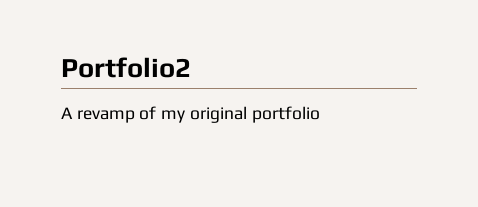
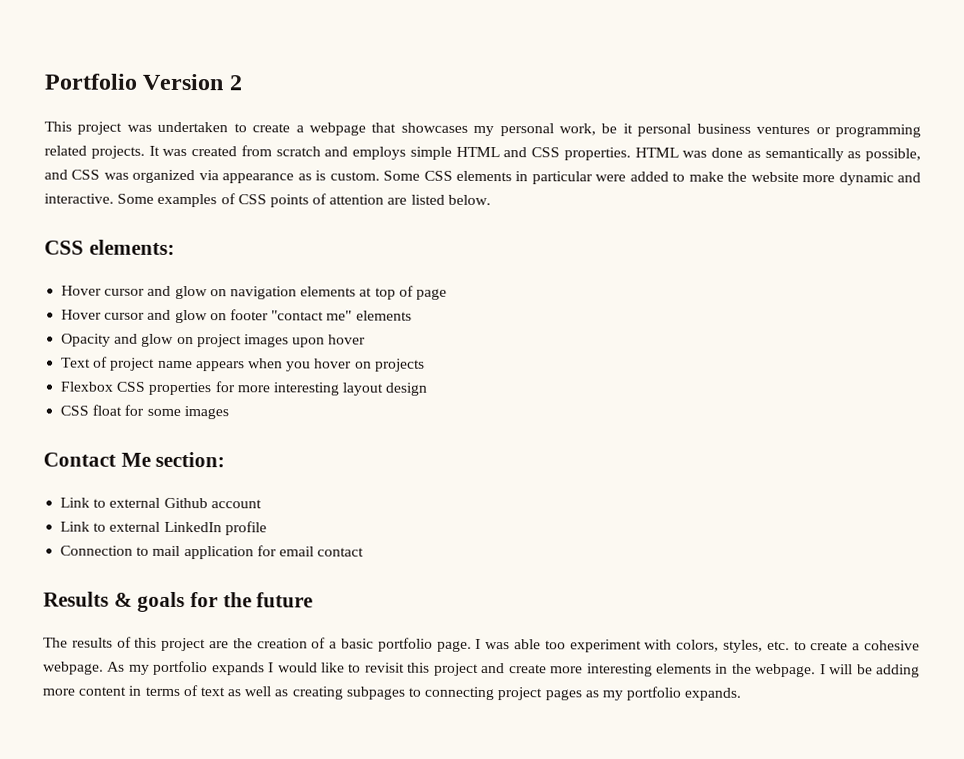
[61,57,191,78] [61,106,320,123] Portfolio2 // A revamp of my original portfolio -> [44,73,243,91] [44,121,922,138] [44,145,921,162] [44,169,922,186] [44,193,491,208] [44,239,175,255] [61,285,447,300] [61,309,412,324] [61,333,367,348] [61,356,425,372] [60,381,428,396] [60,404,229,420] [43,451,226,468] [60,497,262,509] [60,521,267,536] [60,545,365,560] [43,591,314,613] [43,636,920,653] [43,660,920,678] [42,685,742,701] Portfolio Version 2 // This project was undertaken to create a webpage that showcases my personal work, be it personal business ventures or programming related projects. It was created from scratch and employs simple HTML and CSS properties. HTML was done as semantically as possible, and CSS was organized via appearance as is custom. Some CSS elements in particular were added to make the website more dynamic and interactive. Some examples of CSS points of attention are listed below. // CSS elements: // Hover cursor and glow on navigation elements at top of page // Hover cursor and glow on footer "contact me" elements // Opacity and glow on project images upon hover // Text of project name appears when you hover on projects // Flexbox CSS properties for more interesting layout design // CSS float for some images // Contact Me section: // Link to external Github account // Link to external LinkedIn profile // Connection to mail application for email contact // Results & goals for the future // The results of this project are the creation of a basic portfolio page. I was able too experiment with colors, styles, etc. to create a cohesive webpage. As my portfolio expands I would like to revisit this project and create more interesting elements in the webpage. I will be adding more content in terms of text as well as creating subpages to connecting project pages as my portfolio expands.

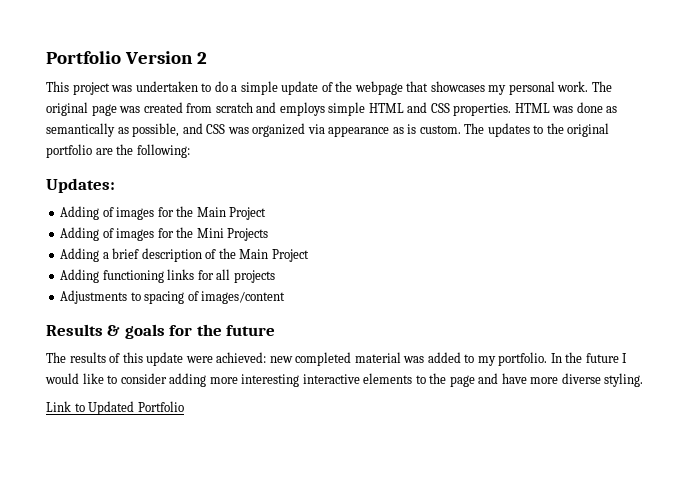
[252,123,304,133] create a -> [214,81,353,95] do a simple update of the
[559,123,922,138] [44,145,160,159] work, be it personal business ventures or programming related projects. It -> [557,81,612,92] [46,102,117,116] work. The original page
[383,170,922,186] [44,193,491,208] [44,239,175,255] [61,285,447,300] [61,309,412,324] [61,333,367,348] [61,356,425,372] [60,381,428,396] [60,404,229,420] [43,451,226,468] [60,497,262,509] [60,521,267,536] [60,545,365,560] Some CSS elements in particular were added to make the website more dynamic and interactive. Some examples of CSS points of attention are listed below. // CSS elements: // Hover cursor and glow on navigation elements at top of page // Hover cursor and glow on footer "contact me" elements // Opacity and glow on project images upon hover // Text of project name appears when you hover on projects // Flexbox CSS properties for more interesting layout design // CSS float for some images // Contact Me section: // Link to external Github account // Link to external LinkedIn profile // Connection to mail application for email contact -> [464,123,610,137] [46,144,190,158] [46,178,115,193] [60,206,267,220] [60,227,269,241] [60,248,309,262] [60,269,275,283] [60,290,286,304] The updates to the original portfolio are the following: // Updates: // Adding of images for the Main Project // Adding of images for the Mini Projects // Adding a brief description of the Main Project // Adding functioning links for all projects // Adjustments to spacing of images/content
[161,637,920,653] [43,660,920,678] [42,685,742,701] project are the creation of a basic portfolio page. I was able too experiment with colors, styles, etc. to create a cohesive webpage. As my portfolio expands I would like to revisit this project and create more interesting elements in the webpage. I will be adding more content in terms of text as well as creating subpages to connecting project pages as my portfolio expands. -> [146,352,628,366] [45,373,644,387] [46,401,184,415] update were achieved: new completed material was added to my portfolio. In the future I would like to consider adding more interesting interactive elements to the page and have more diverse styling. // Link to Updated Portfolio

